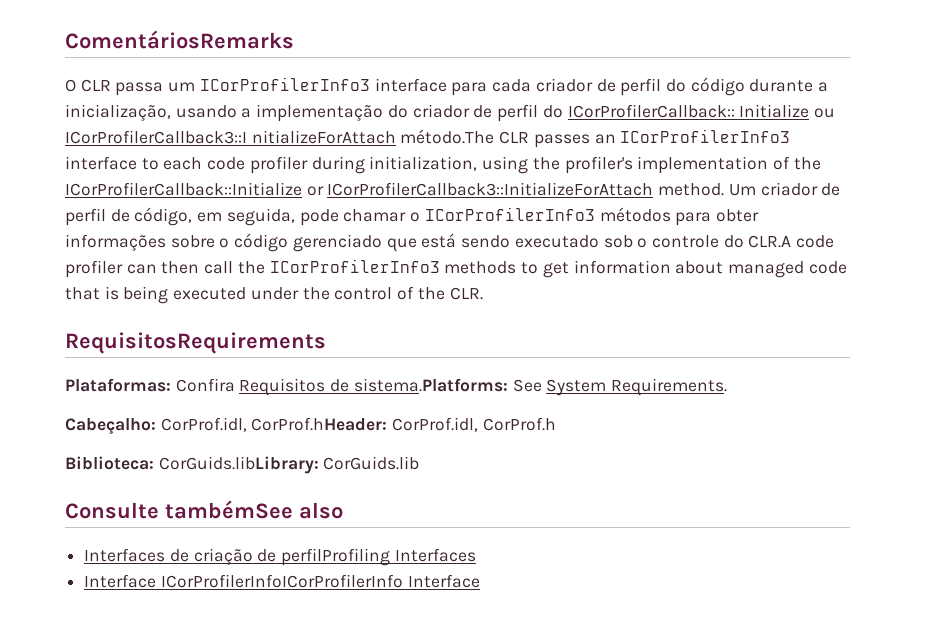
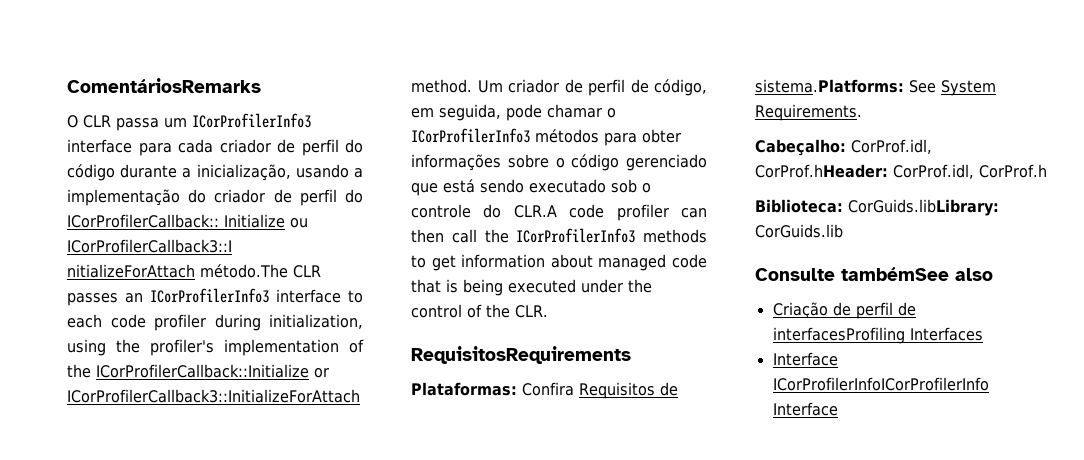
[84,548,391,566] Interfaces de criação de perfilProfiling -> [772,302,916,319] [772,327,905,344] Criação de perfil de interfacesProfiling

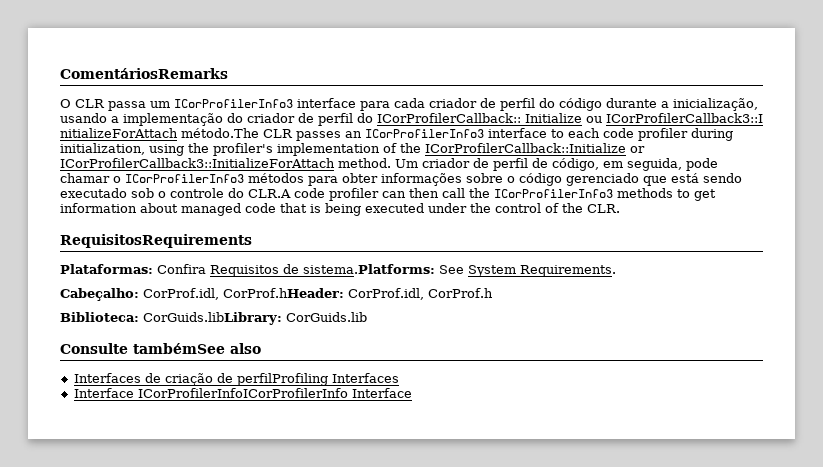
[772,302,916,319] [772,327,905,344] Criação de perfil de interfacesProfiling -> [73,373,328,386] Interfaces de criação de perfilProfiling

